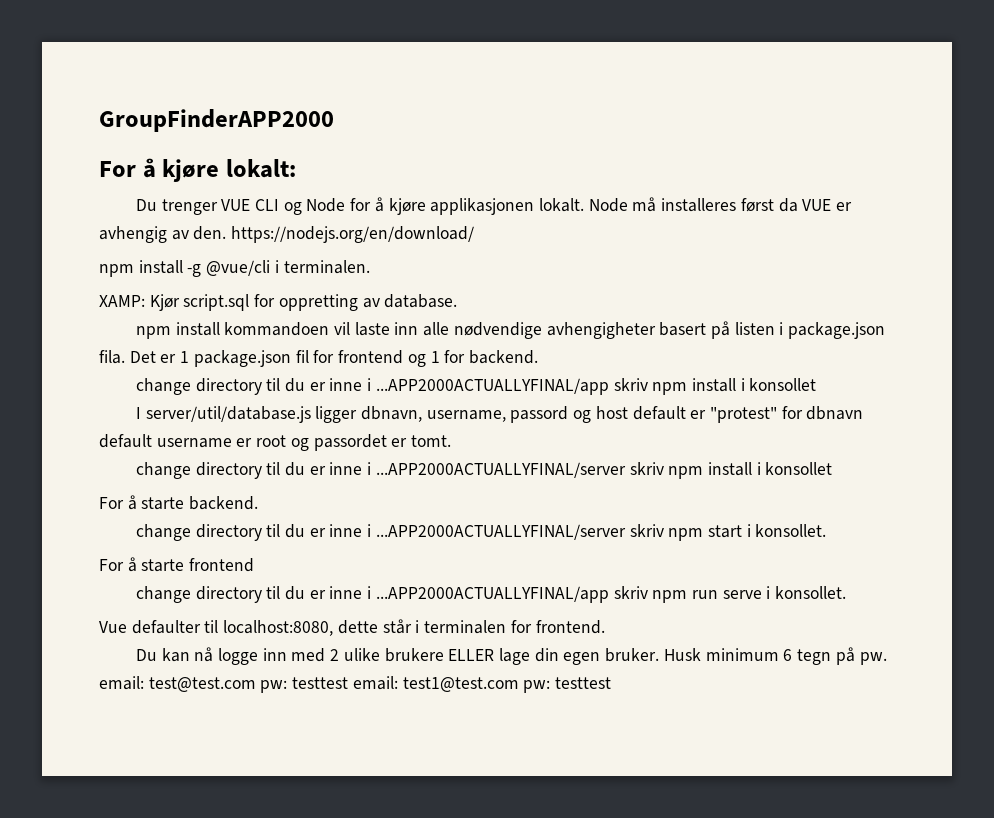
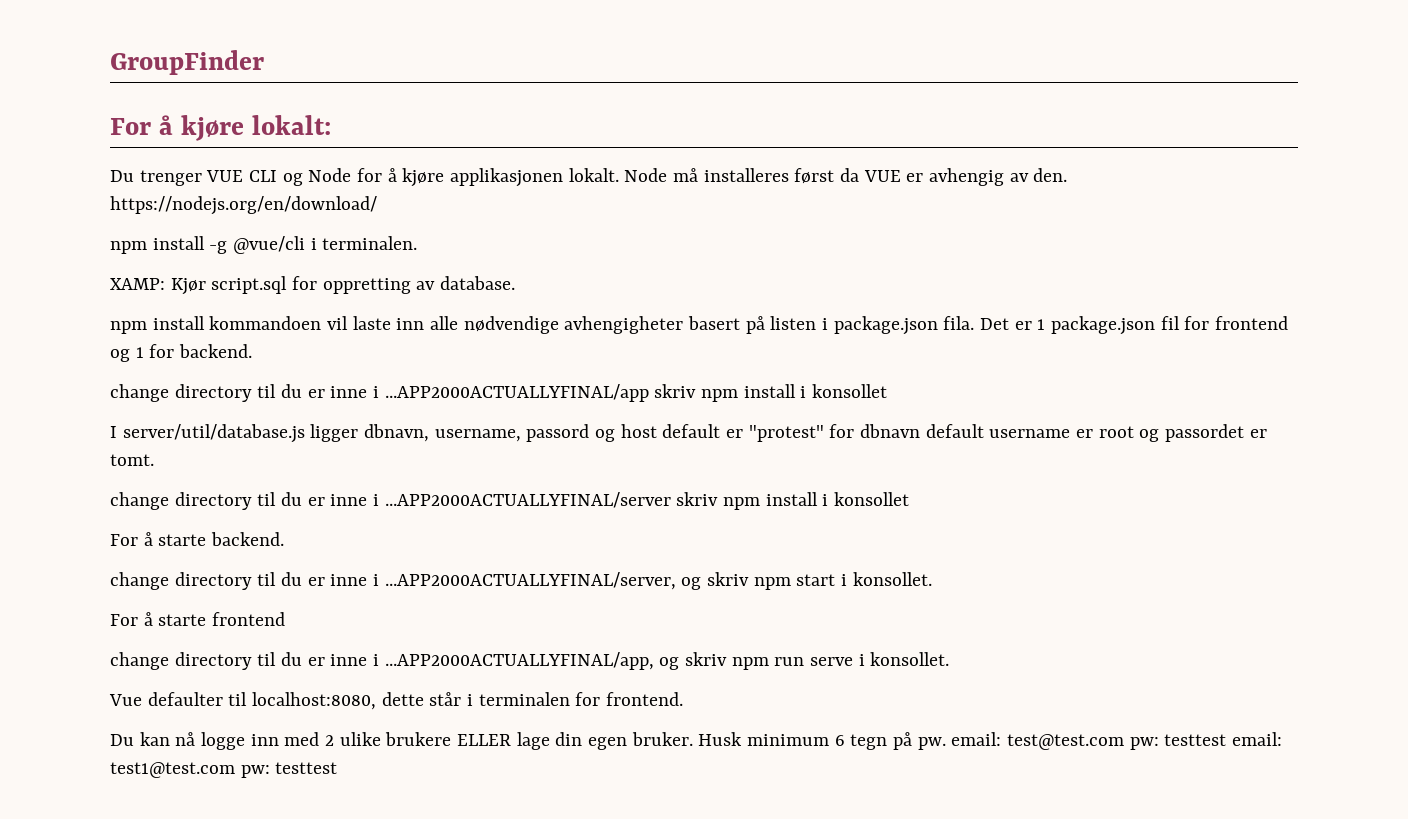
[99,109,334,132] GroupFinderAPP2000 -> [110,50,264,75] GroupFinder
[375,524,626,540] ...APP2000ACTUALLYFINAL/server -> [384,572,702,590] ...APP2000ACTUALLYFINAL/server, og
[375,586,609,603] ...APP2000ACTUALLYFINAL/app -> [384,652,680,670] ...APP2000ACTUALLYFINAL/app, og

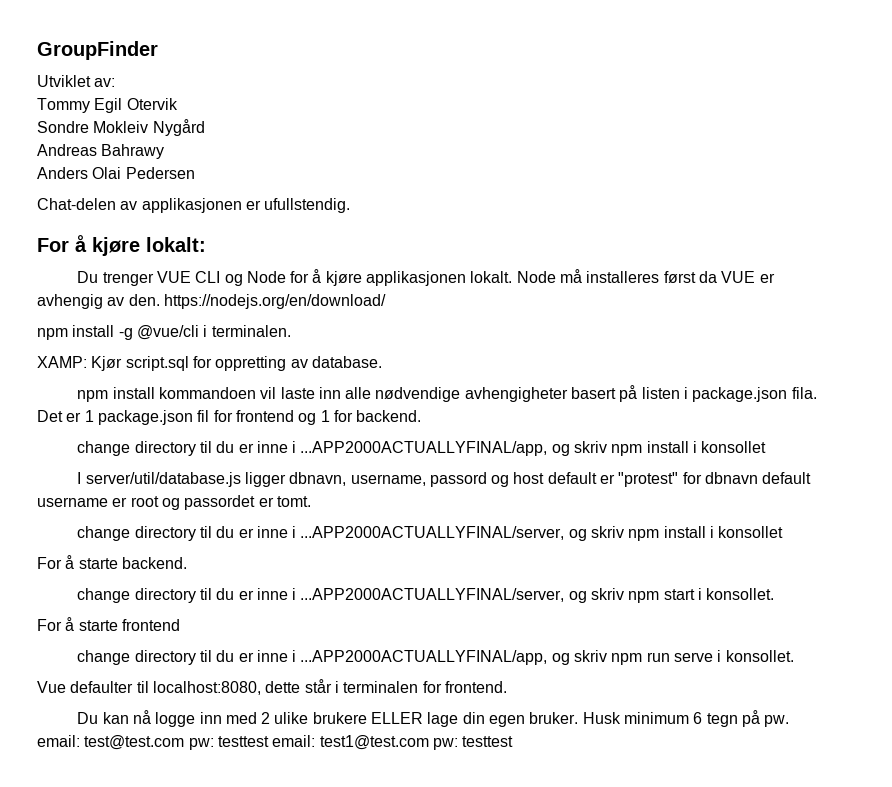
(264, 62) none -> [37,75,116,87] [37,98,178,113] [37,119,205,136] [37,144,165,159] [37,167,195,179] [37,198,351,213] // Utviklet av: // Tommy Egil Otervik // Sondre Mokleiv Nygård // Andreas Bahrawy // Anders Olai Pedersen // Chat-delen av applikasjonen er ufullstendig.
[384,384,649,402] ...APP2000ACTUALLYFINAL/app -> [300,441,570,456] ...APP2000ACTUALLYFINAL/app, og
[384,492,671,508] ...APP2000ACTUALLYFINAL/server -> [300,526,587,541] ...APP2000ACTUALLYFINAL/server, og

